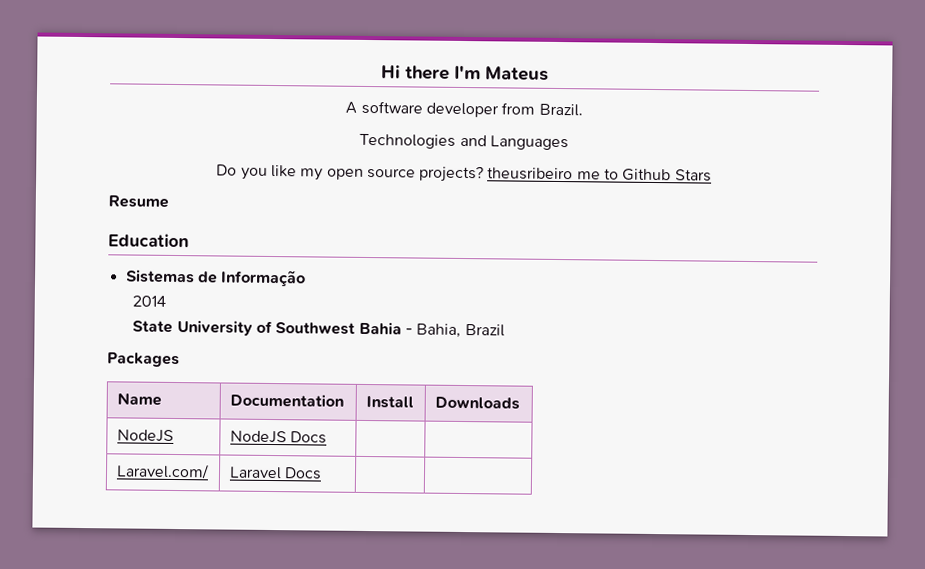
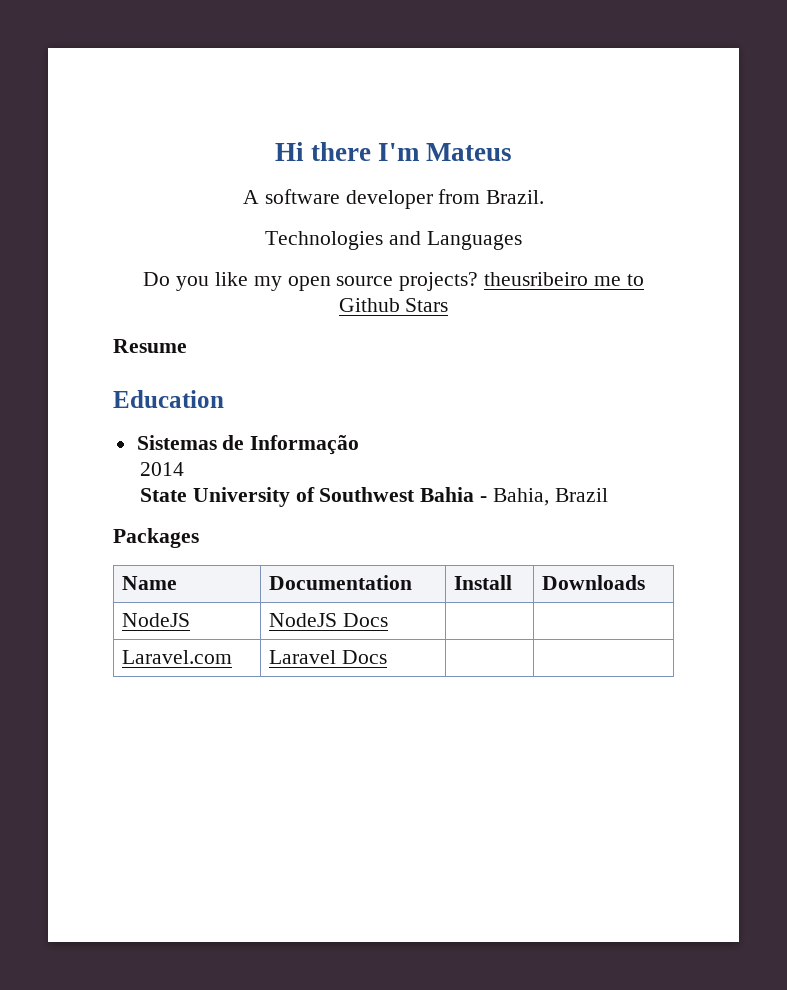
[115,463,209,480] Laravel.com/ -> [122,650,233,664] Laravel.com

